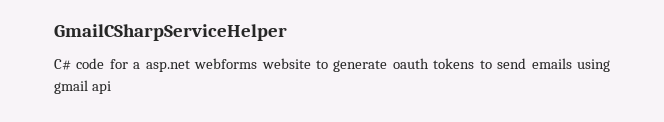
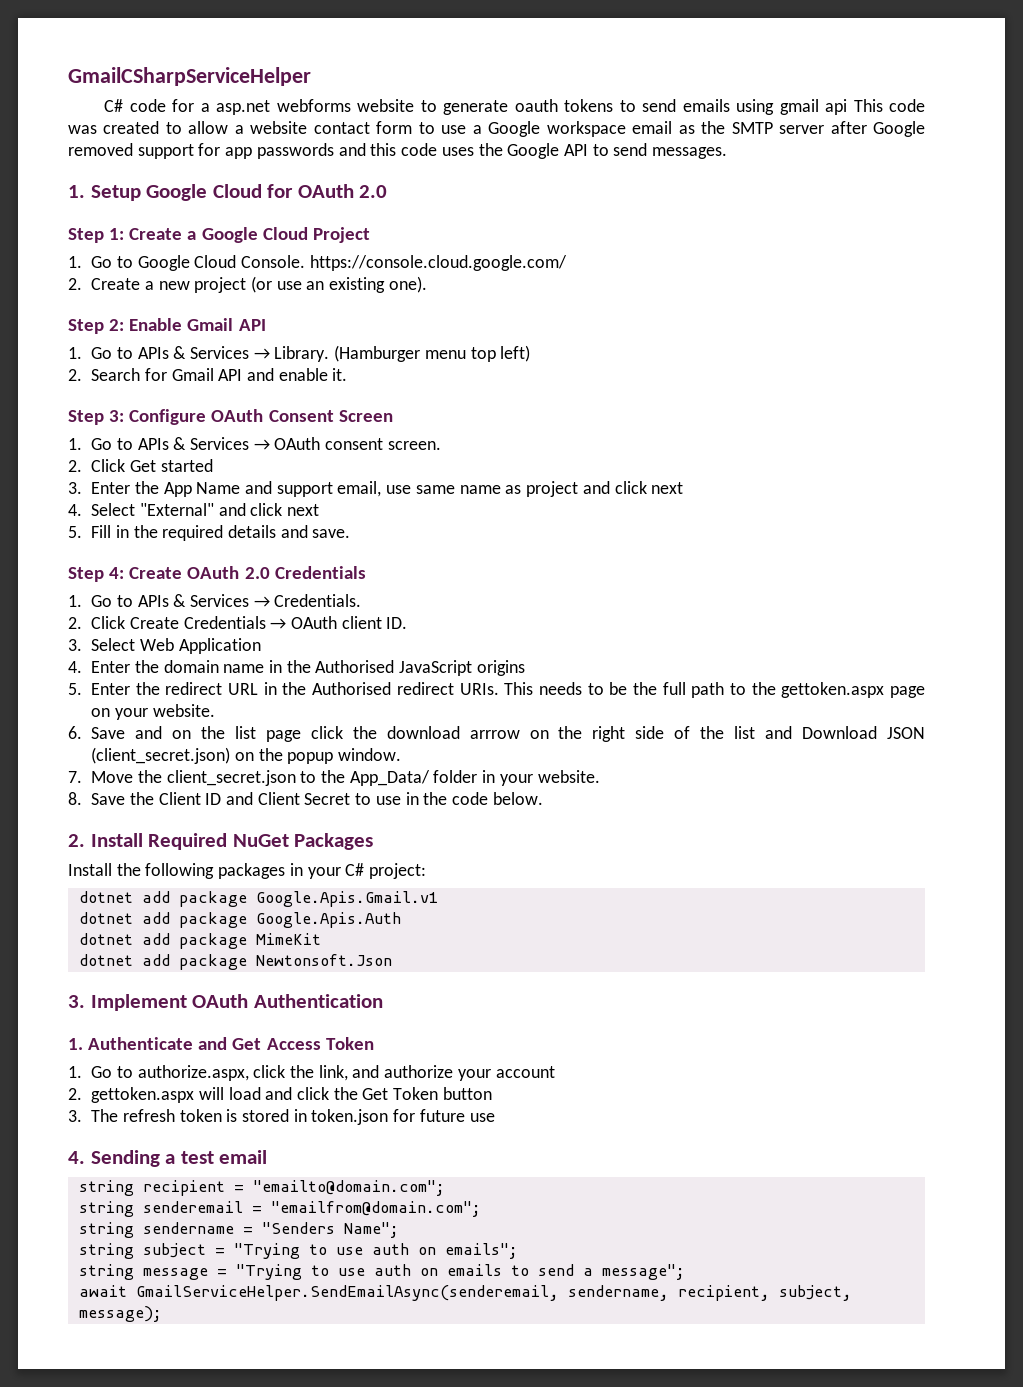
(111, 87) none -> [853,99,926,112] [68,121,926,137] [68,143,728,159] [68,184,388,201] [68,227,370,243] [68,255,567,271] [68,276,427,293] [68,318,266,334] [68,345,531,362] [68,368,348,381] [68,409,393,425] [68,437,441,450] [68,459,213,472] [68,481,684,497] [68,503,319,516] [68,525,351,541] [68,566,366,582] [68,594,362,607] [68,616,408,629] [68,638,261,654] [68,660,525,676] [68,682,925,698] [91,704,215,720] [68,726,926,742] [91,747,401,764] [68,770,600,786] [68,792,543,805] [68,833,374,850] [68,863,427,879] [78,891,438,907] [78,912,401,928] [78,933,321,949] [78,954,392,970] [68,994,383,1011] [68,1037,374,1050] [68,1065,555,1081] [68,1087,492,1103] [68,1109,495,1125] [68,1150,268,1167] [78,1180,445,1196] [78,1201,481,1217] [78,1222,399,1238] [78,1243,518,1259] [78,1264,685,1280] [78,1285,852,1301] [78,1306,162,1322] This code was created to allow a website contact form to use a Google workspace email as the SMTP server after Google removed support for app passwords and this code uses the Google API to send messages. // 1. Setup Google Cloud for OAuth 2.0 // Step 1: Create a Google Cloud Project // 1. Go to Google Cloud Console. https://console.cloud.google.com/ // 2. Create a new project (or use an existing one). // Step 2: Enable Gmail API // 1. Go to APIs & Services → Library. (Hamburger menu top left) // 2. Search for Gmail API and enable it. // Step 3: Configure OAuth Consent Screen // 1. Go to APIs & Services → OAuth consent screen. // 2. Click Get started // 3. Enter the App Name and support email, use same name as project and click next // 4. Select "External" and click next // 5. Fill in the required details and save. // Step 4: Create OAuth 2.0 Credentials // 1. Go to APIs & Services → Credentials. // 2. Click Create Credentials → OAuth client ID. // 3. Select Web Application // 4. Enter the domain name in the Authorised JavaScript origins // 5. Enter the redirect URL in the Authorised redirect URIs. This needs to be the full path to the gettoken.aspx page on your website. // 6. Save and on the list page click the download arrrow on the right side of the list and Download JSON (client_secret.json) on the popup window. // 7. Move the client_secret.json to the App_Data/ folder in your website. // 8. Save the Client ID and Client Secret to use in the code below. // 2. Install Required NuGet Packages // Install the following packages in your C# project: // dotnet add package Google.Apis.Gmail.v1 // dotnet add package Google.Apis.Auth // dotnet add package MimeKit // dotnet add package Newtonsoft.Json // 3. Implement OAuth Authentication // 1. Authenticate and Get Access Token // 1. Go to authorize.aspx, click the link, and authorize your account // 2. gettoken.aspx will load and click the Get Token button // 3. The refresh token is stored in token.json for future use // 4. Sending a test email // string recipient = "emailto@domain.com"; // string senderemail = "emailfrom@domain.com"; // string sendername = "Senders Name"; // string subject = "Trying to use auth on emails"; // string message = "Trying to use auth on emails to send a message"; // await GmailServiceHelper.SendEmailAsync(senderemail, sendername, recipient, subject, message);

